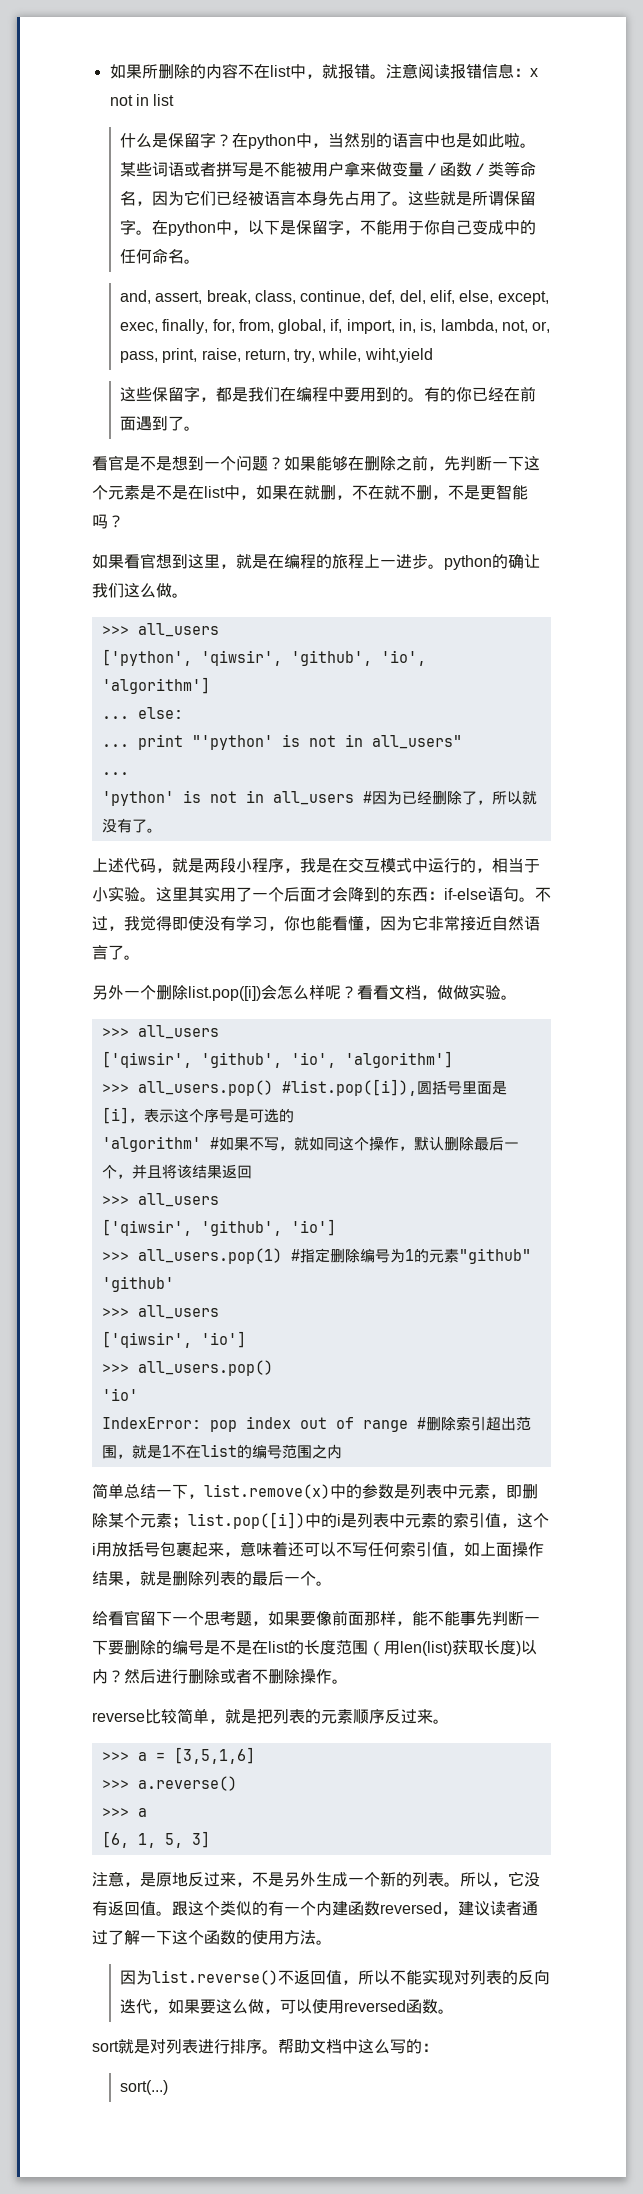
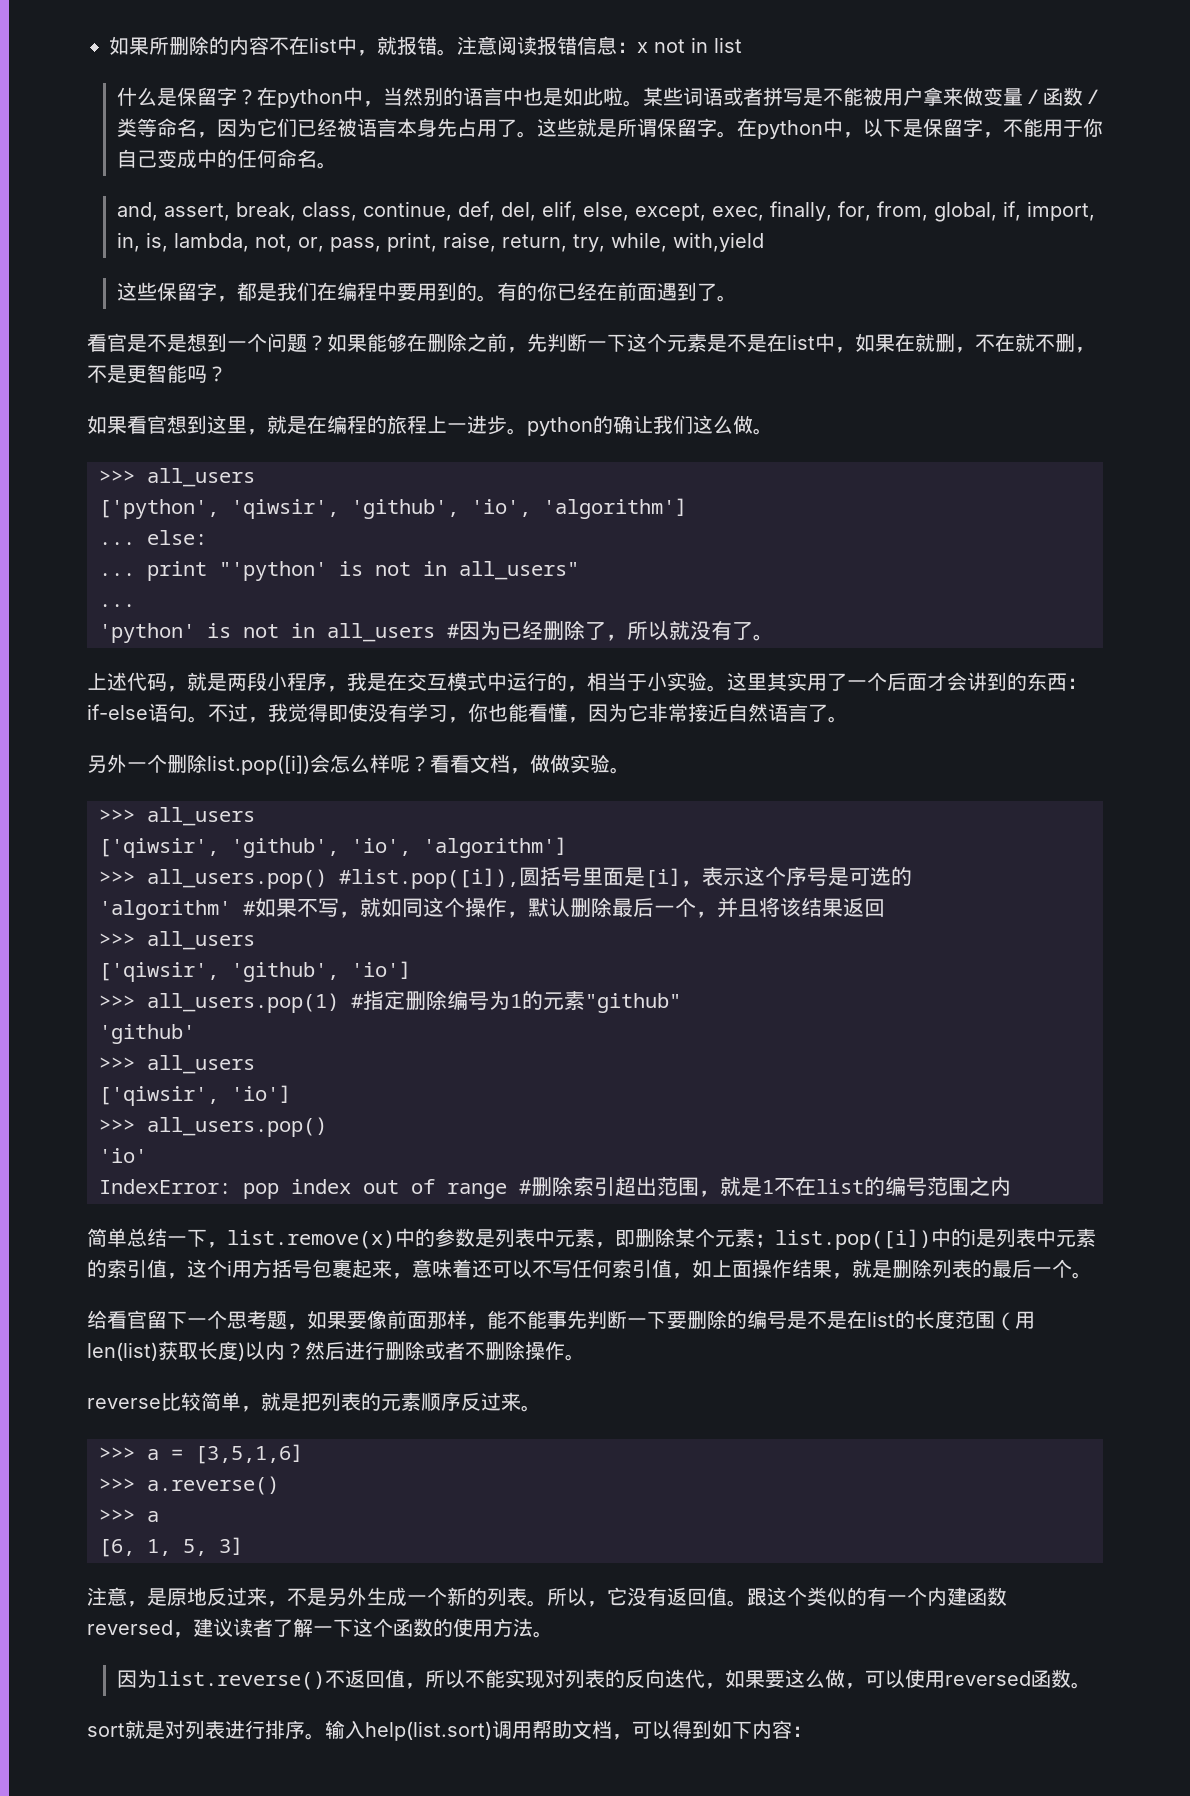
[364,348,433,363] wiht,yield -> [672,232,764,252] with,yield
[348,887,364,902] 降 -> [967,672,987,691] 讲
[112,1542,128,1557] 放 -> [252,1259,272,1278] 方
[522,1901,538,1916] [92,1930,108,1945] 通过 -> (273, 1627) none
[278,2039,438,2054] [119,2080,168,2095] 帮助文档中这么写的： // sort(...) -> [325,1720,812,1741] 输入help(list.sort)调用帮助文档，可以得到如下内容：

